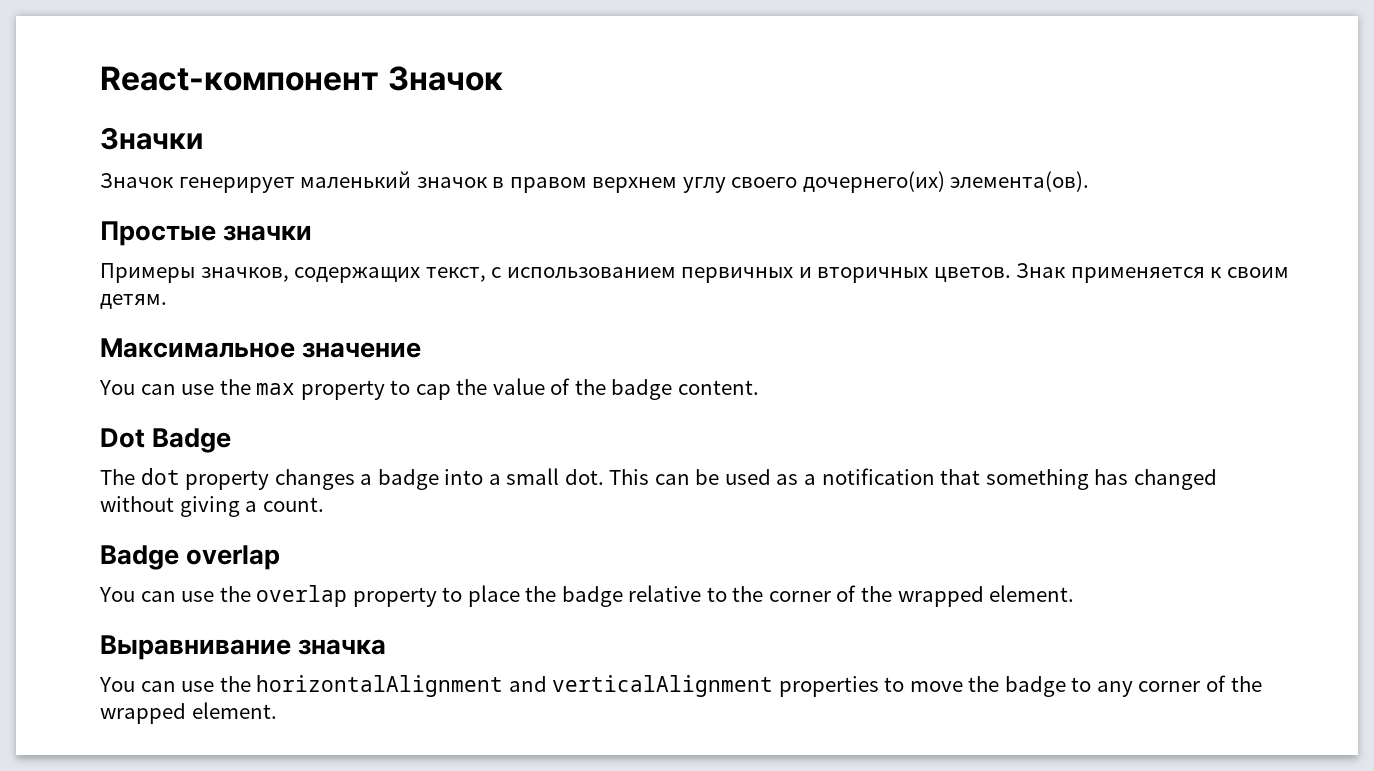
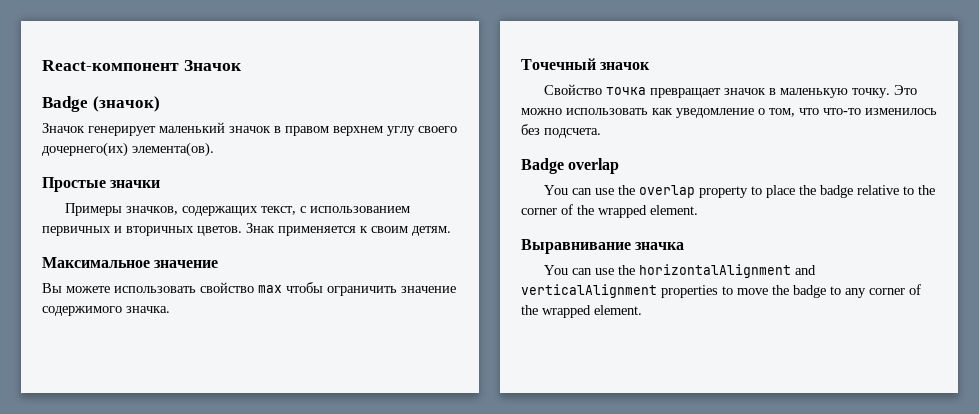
[100,127,203,150] Значки -> [42,96,160,112] Badge (значок)
[99,378,759,400] [100,428,232,453] [100,468,1217,490] [100,496,324,517] You can use the max property to cap the value of the badge content. // Dot Badge // The dot property changes a badge into a small dot. This can be used as a notification that something has changed without giving a count. -> [42,282,456,296] [42,306,170,316] [521,58,651,70] [544,84,918,98] [521,108,937,118] [521,124,601,138] Вы можете использовать свойство max чтобы ограничить значение содержимого значка. // Точечный значок // Свойство точка превращает значок в маленькую точку. Это можно использовать как уведомление о том, что что-то изменилось без подсчета.

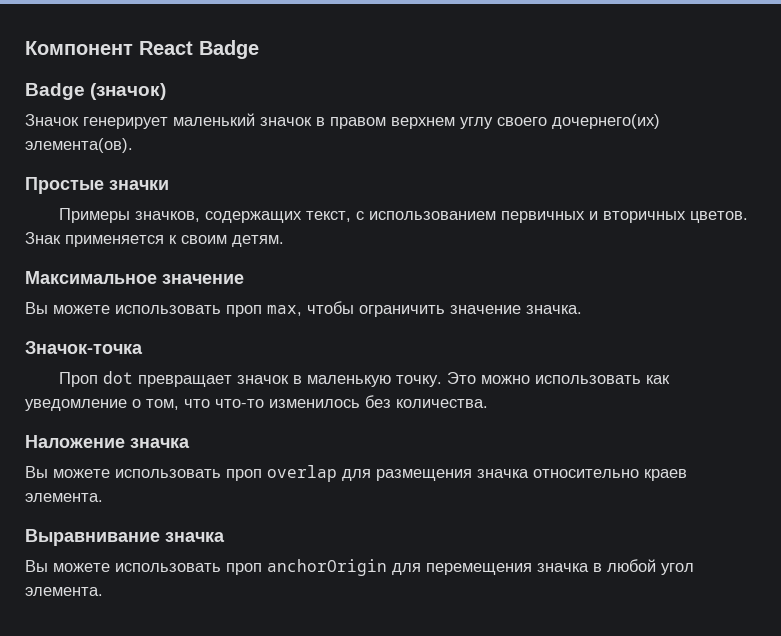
[42,60,242,71] React-компонент Значок -> [25,40,259,59] Компонент React Badge
[200,282,282,293] свойство max -> [226,305,302,317] проп max,
[42,306,122,316] содержимого -> (521, 309) none
[521,58,651,70] [544,84,647,95] Точечный значок // Свойство точка -> [25,341,143,354] [59,371,134,387] Значок-точка // Проп dot
[544,128,601,138] [521,158,620,174] [544,185,936,198] [521,204,698,218] [521,239,685,254] [544,264,817,278] [521,284,921,298] [521,305,642,318] подсчета. // Badge overlap // You can use the overlap property to place the badge relative to the corner of the wrapped element. // Выравнивание значка // You can use the horizontalAlignment and verticalAlignment properties to move the badge to any corner of the wrapped element. -> [396,399,488,408] [25,435,190,448] [25,465,687,482] [25,493,103,502] [25,529,225,546] [25,559,694,576] [25,587,103,596] количества. // Наложение значка // Вы можете использовать проп overlap для размещения значка относительно краев элемента. // Выравнивание значка // Вы можете использовать проп anchorOrigin для перемещения значка в любой угол элемента.

